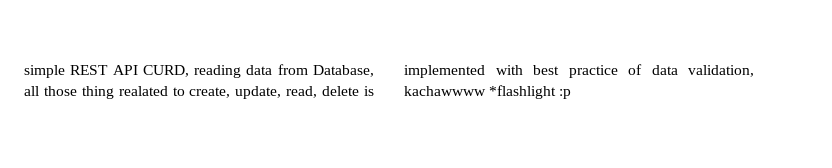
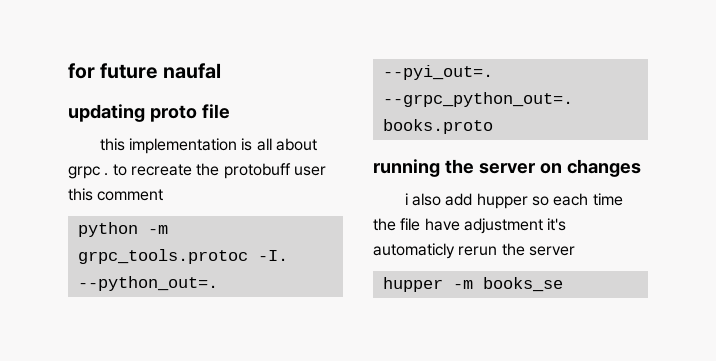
[24,64,374,78] [24,86,375,99] [404,64,754,78] [404,85,572,99] simple REST API CURD, reading data from Database, all those thing realated to create, update, read, delete is implemented with best practice of data validation, kachawwww *flashlight :p -> [68,63,221,79] [68,104,230,122] [99,138,317,154] [68,163,326,179] [68,188,164,201] [77,222,168,237] [77,249,288,264] [77,276,218,291] [382,65,493,80] [382,92,573,107] [382,119,493,134] [373,159,641,177] [404,193,623,209] [373,218,567,234] [373,243,575,259] [382,277,563,292] for future naufal // updating proto file // this implementation is all about grpc . to recreate the protobuff user this comment // python -m grpc_tools.protoc -I. --python_out=. --pyi_out=. --grpc_python_out=. books.proto // running the server on changes // i also add hupper so each time the file have adjustment it's automaticly rerun the server // hupper -m books_se

